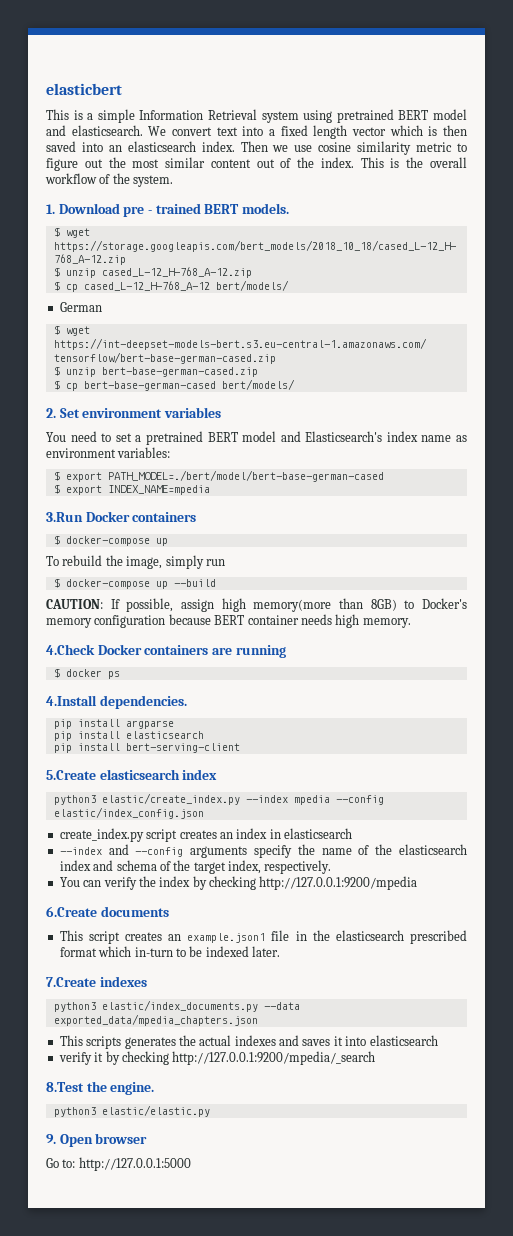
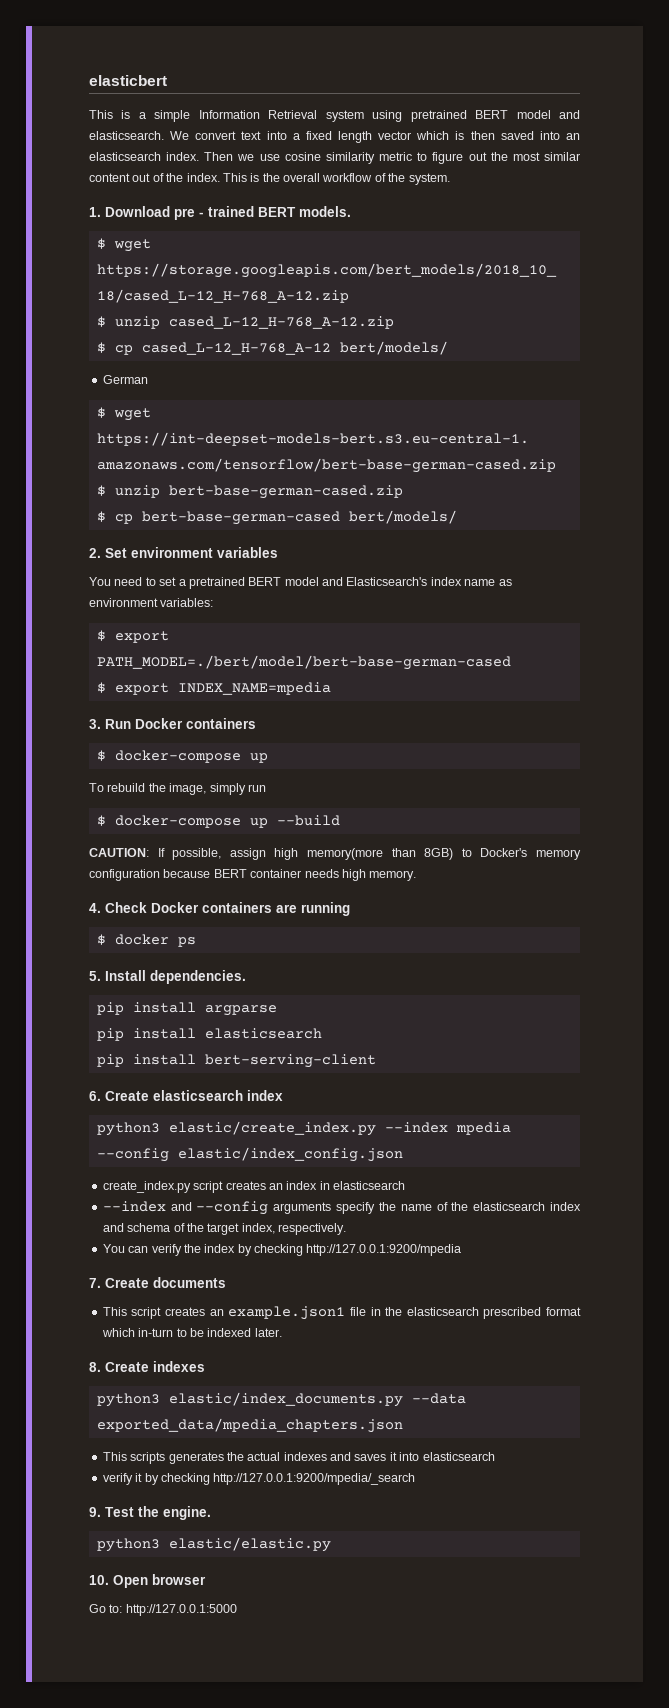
[46,512,83,522] 3.Run -> [89,719,131,729] 3. Run
[46,644,95,655] 4.Check -> [89,902,147,913] 4. Check
[46,695,97,706] 4.Install -> [89,970,146,981] 5. Install
[46,770,96,780] 5.Create -> [89,1091,149,1101] 6. Create
[46,906,97,917] 6.Create -> [89,1278,149,1288] 7. Create
[46,977,96,987] 7.Create -> [89,1362,149,1372] 8. Create
[46,1082,84,1092] 8.Test -> [89,1507,134,1517] 9. Test
[46,1134,56,1144] 9. -> [89,1575,109,1585] 10.

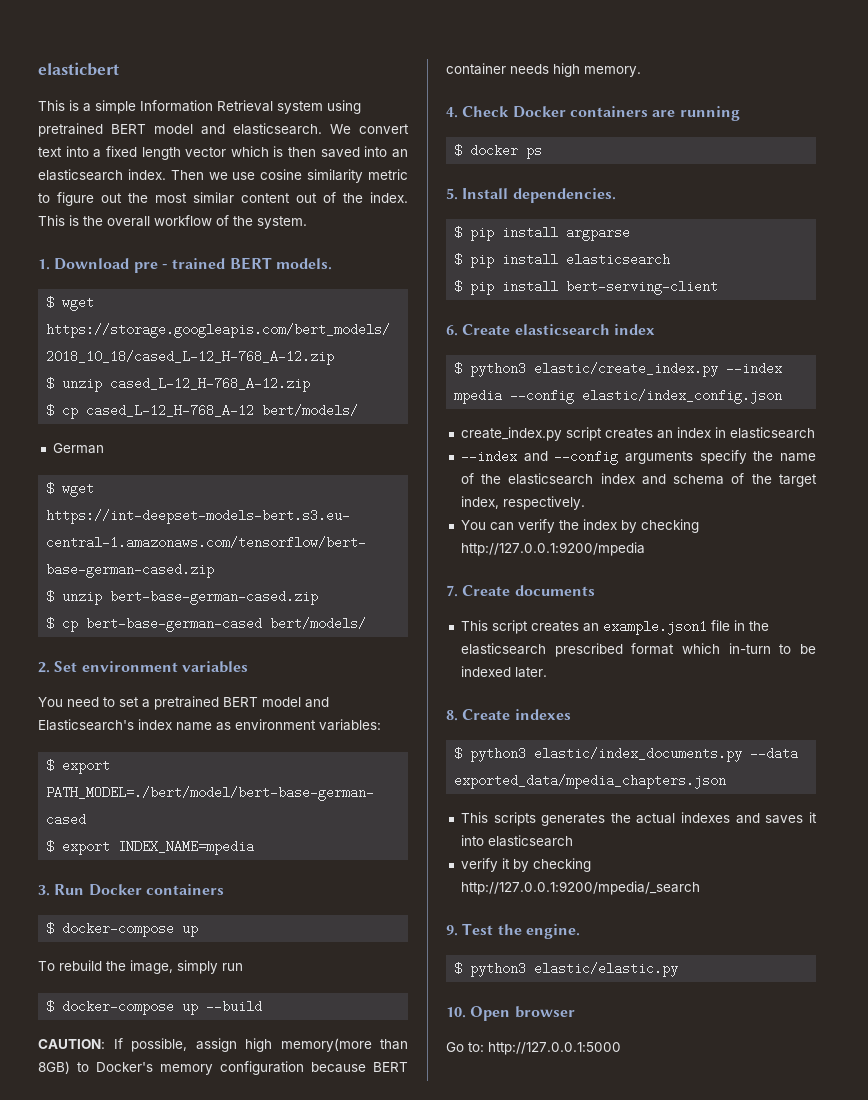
(246, 977) none -> [454,226,463,239] $
(277, 1010) none -> [454,253,463,266] $
(322, 1033) none -> [454,280,463,293] $
(283, 1095) none -> [454,362,463,375] $
(205, 1366) none -> [454,747,463,760] $
(211, 1513) none -> [454,962,463,975] $

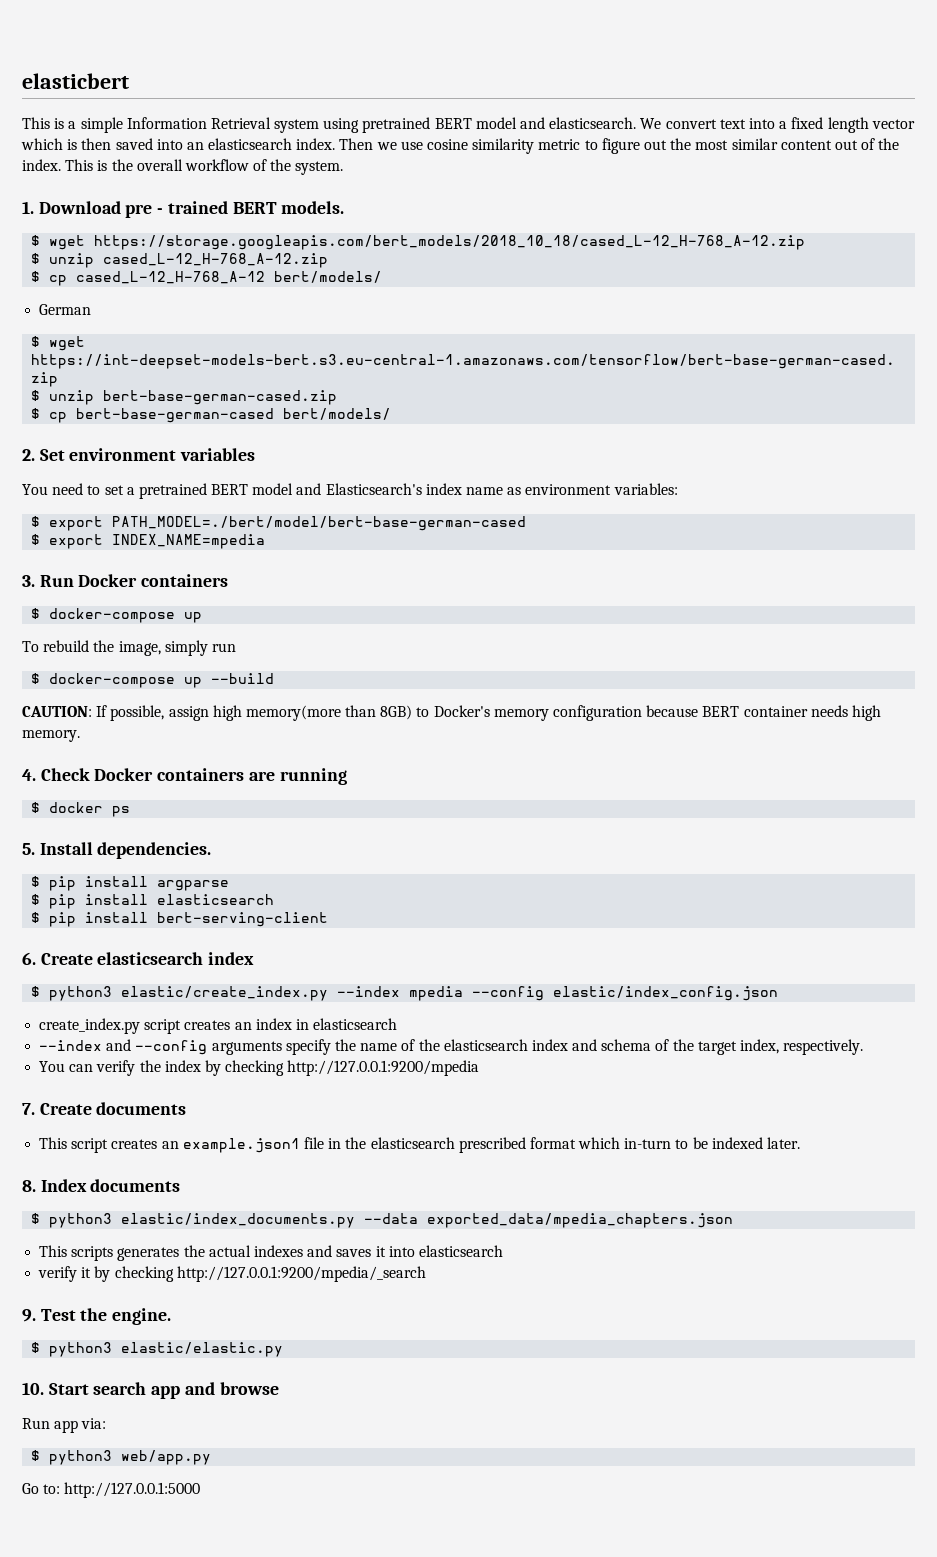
[462,709,571,720] Create indexes -> [40,1179,181,1192] Index documents
[470,1006,575,1021] Open browser -> [48,1382,279,1399] [22,1418,107,1433] [31,1450,212,1465] Start search app and browse // Run app via: // $ python3 web/app.py

